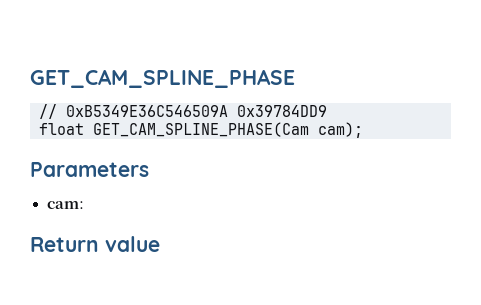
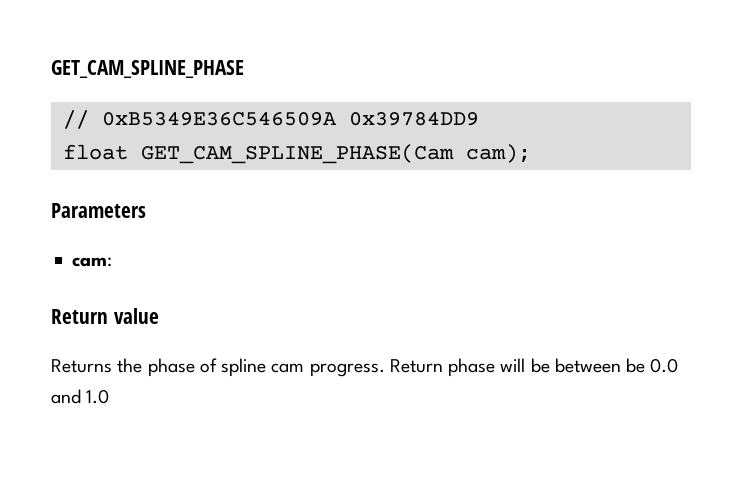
(160, 244) none -> [51,358,679,377] [51,389,110,404] // Returns the phase of spline cam progress. Return phase will be between be 0.0 and 1.0

